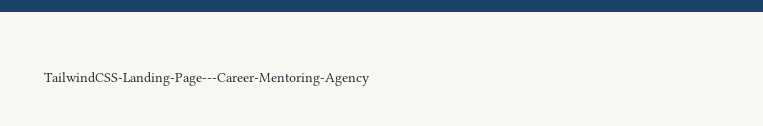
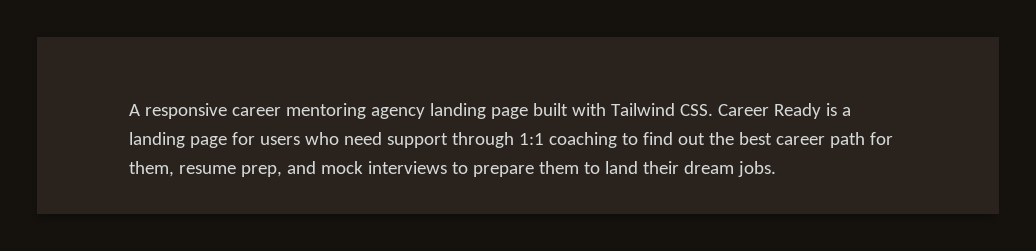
[44,72,370,86] TailwindCSS-Landing-Page---Career-Mentoring-Agency -> [129,103,851,119] [129,132,893,148] [129,161,776,177] A responsive career mentoring agency landing page built with Tailwind CSS. Career Ready is a landing page for users who need support through 1:1 coaching to find out the best career path for them, resume prep, and mock interviews to prepare them to land their dream jobs.

